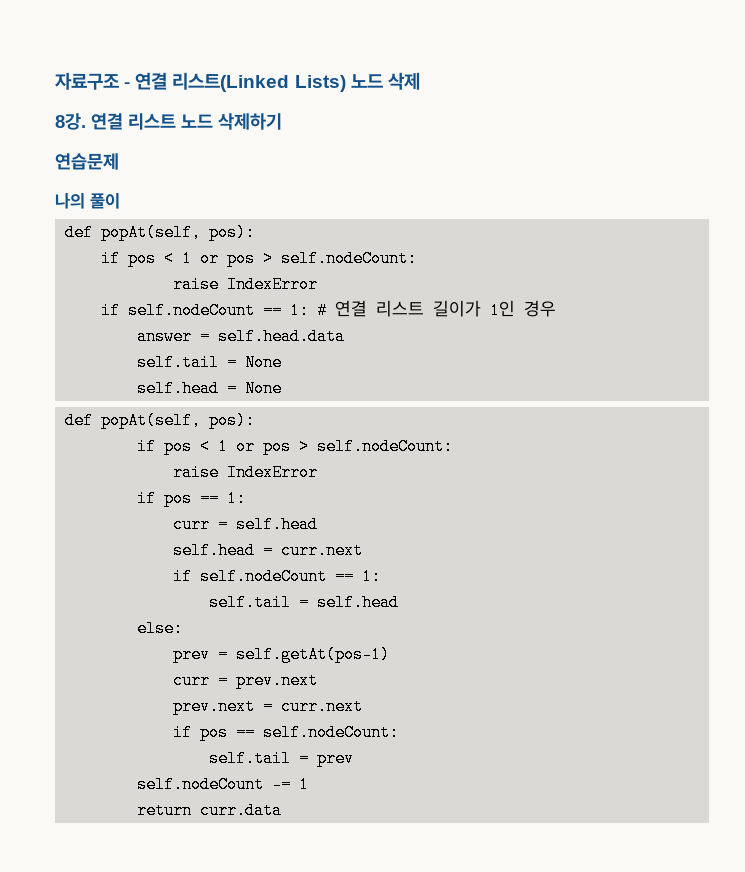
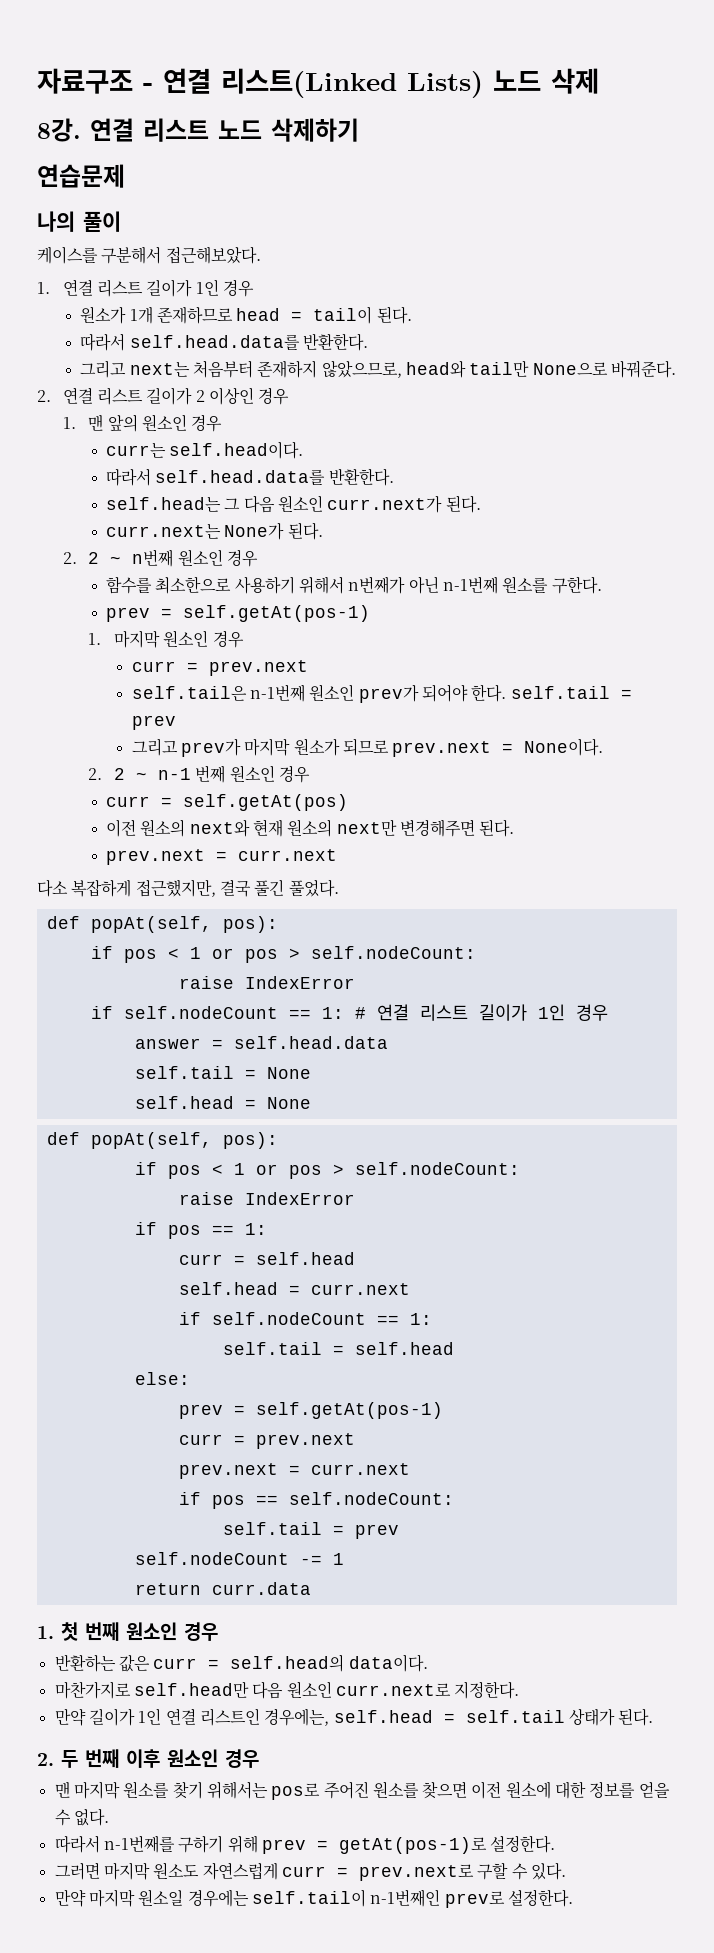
(120, 201) none -> [37,246,261,264] [37,279,254,297] [80,306,412,324] [80,333,368,351] [80,360,676,378] [37,387,290,405] [62,414,223,432] [105,441,304,459] [105,468,394,486] [105,495,481,513] [105,522,323,540] [62,549,259,567] [105,576,602,594] [105,605,370,622] [88,630,244,648] [131,660,308,676] [131,684,632,703] [131,715,176,730] [131,738,604,757] [88,765,311,783] [105,794,348,811] [105,819,515,837] [105,849,337,865] [37,879,339,897] // 케이스를 구분해서 접근해보았다. // 1. 연결 리스트 길이가 1인 경우 // 원소가 1개 존재하므로 head = tail이 된다. // 따라서 self.head.data를 반환한다. // 그리고 next는 처음부터 존재하지 않았으므로, head와 tail만 None으로 바꿔준다. // 2. 연결 리스트 길이가 2 이상인 경우 // 1. 맨 앞의 원소인 경우 // curr는 self.head이다. // 따라서 self.head.data를 반환한다. // self.head는 그 다음 원소인 curr.next가 된다. // curr.next는 None가 된다. // 2. 2 ~ n번째 원소인 경우 // 함수를 최소한으로 사용하기 위해서 n번째가 아닌 n-1번째 원소를 구한다. // prev = self.getAt(pos-1) // 1. 마지막 원소인 경우 // curr = prev.next // self.tail은 n-1번째 원소인 prev가 되어야 한다. self.tail = prev // 그리고 prev가 마지막 원소가 되므로 prev.next = None이다. // 2. 2 ~ n-1 번째 원소인 경우 // curr = self.getAt(pos) // 이전 원소의 next와 현재 원소의 next만 변경해주면 된다. // prev.next = curr.next // 다소 복잡하게 접근했지만, 결국 풀긴 풀었다.
(282, 810) none -> [37,1622,218,1641] [54,1654,428,1672] [54,1681,520,1699] [54,1708,654,1726] [37,1749,259,1768] [54,1781,670,1800] [54,1808,109,1826] [54,1835,556,1854] [54,1862,566,1881] [54,1889,573,1908] // 1. 첫 번째 원소인 경우 // 반환하는 값은 curr = self.head의 data이다. // 마찬가지로 self.head만 다음 원소인 curr.next로 지정한다. // 만약 길이가 1인 연결 리스트인 경우에는, self.head = self.tail 상태가 된다. // 2. 두 번째 이후 원소인 경우 // 맨 마지막 원소를 찾기 위해서는 pos로 주어진 원소를 찾으면 이전 원소에 대한 정보를 얻을 수 없다. // 따라서 n-1번째를 구하기 위해 prev = getAt(pos-1)로 설정한다. // 그러면 마지막 원소도 자연스럽게 curr = prev.next로 구할 수 있다. // 만약 마지막 원소일 경우에는 self.tail이 n-1번째인 prev로 설정한다.

